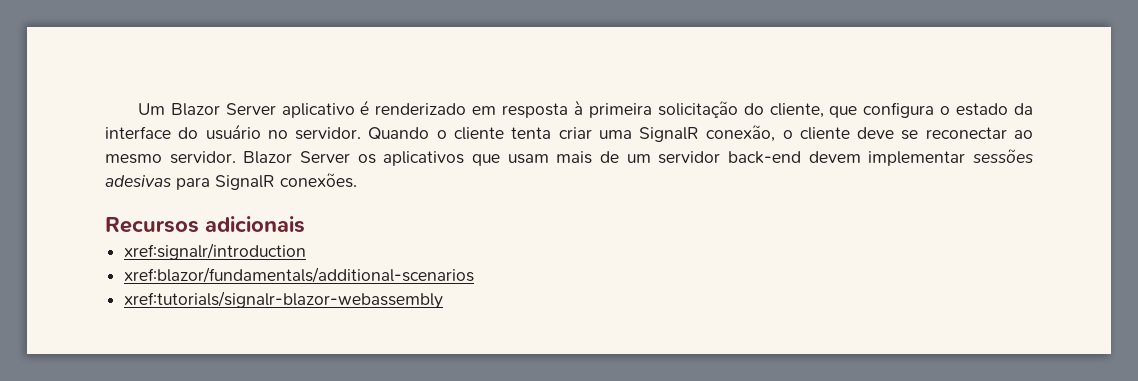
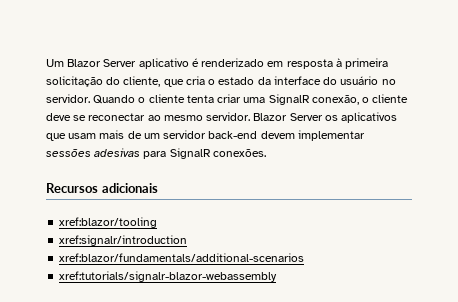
[863,102,935,118] configura -> [185,76,205,85] cria
(305, 224) none -> [59,217,158,228] // xref:blazor/tooling

